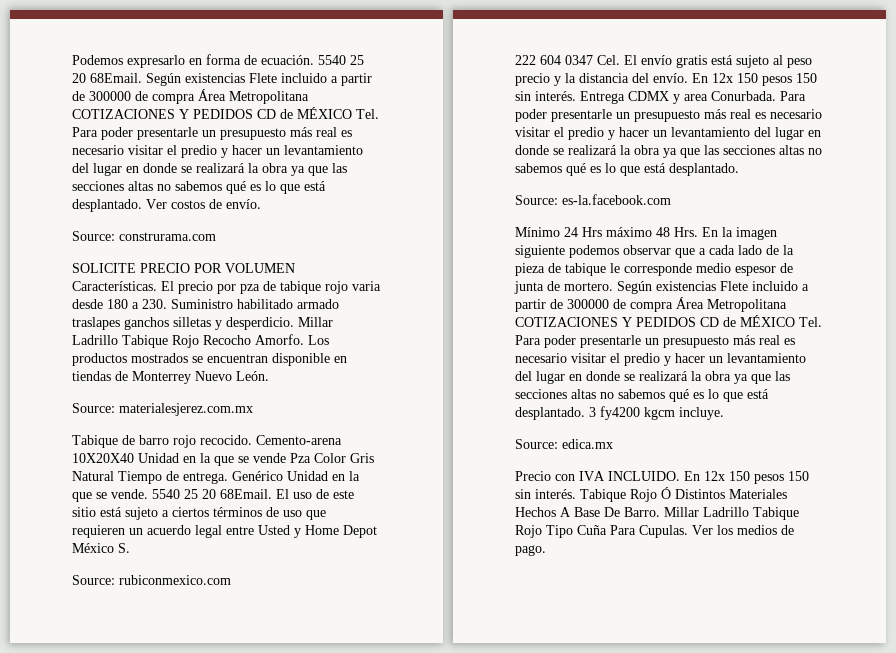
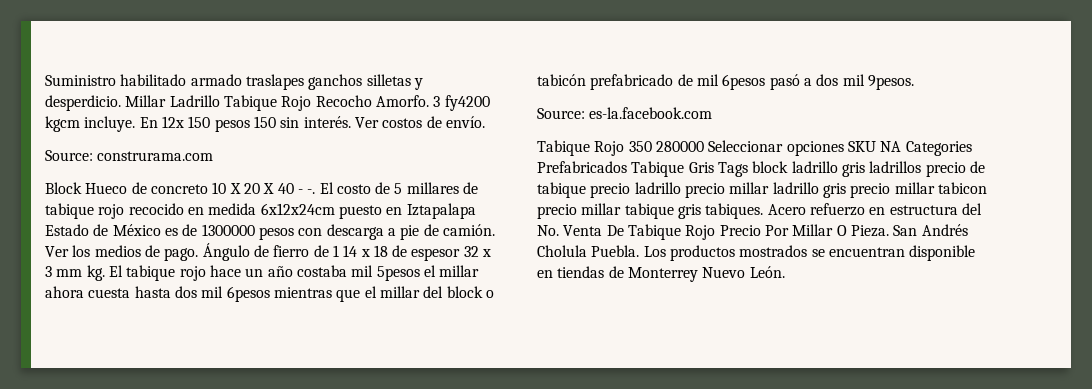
[72,54,364,68] [72,73,372,86] [72,89,309,104] [72,107,379,119] [72,127,352,140] [72,145,363,158] [72,163,347,176] [72,181,326,194] [72,199,261,212] [72,231,216,241] [72,263,295,273] [72,281,381,294] [72,299,167,309] Podemos expresarlo en forma de ecuación. 5540 25 20 68Email. Según existencias Flete incluido a partir de 300000 de compra Área Metropolitana COTIZACIONES Y PEDIDOS CD de MÉXICO Tel. Para poder presentarle un presupuesto más real es necesario visitar el predio y hacer un levantamiento del lugar en donde se realizará la obra ya que las secciones altas no sabemos qué es lo que está desplantado. Ver costos de envío. // Source: construrama.com // SOLICITE PRECIO POR VOLUMEN Características. El precio por pza de tabique rojo varia desde 180 a 230. -> (45, 80) none
(304, 339) none -> [433,95,490,111] [45,116,485,132] [45,150,214,161] [45,182,479,194] [45,203,476,219] [45,224,495,240] [45,243,492,261] [45,265,480,281] [45,286,494,302] [537,74,914,90] [537,107,713,119] [537,140,972,156] [537,161,985,177] [537,182,987,198] [537,203,982,219] [537,224,968,240] [537,245,640,257] 3 fy4200 kgcm incluye. En 12x 150 pesos 150 sin interés. Ver costos de envío. // Source: construrama.com // Block Hueco de concreto 10 X 20 X 40 - -. El costo de 5 millares de tabique rojo recocido en medida 6x12x24cm puesto en Iztapalapa Estado de México es de 1300000 pesos con descarga a pie de camión. Ver los medios de pago. Ángulo de fierro de 1 14 x 18 de espesor 32 x 3 mm kg. El tabique rojo hace un año costaba mil 5pesos el millar ahora cuesta hasta dos mil 6pesos mientras que el millar del block o tabicón prefabricado de mil 6pesos pasó a dos mil 9pesos. // Source: es-la.facebook.com // Tabique Rojo 350 280000 Seleccionar opciones SKU NA Categories Prefabricados Tabique Gris Tags block ladrillo gris ladrillos precio de tabique precio ladrillo precio millar ladrillo gris precio millar tabicon precio millar tabique gris tabiques. Acero refuerzo en estructura del No. Venta De Tabique Rojo Precio Por Millar O Pieza. San Andrés Cholula Puebla.
[72,403,253,416] [72,435,342,448] [72,453,374,466] [72,471,360,484] [72,489,354,502] [72,507,326,520] [72,525,377,538] [72,543,130,553] [72,575,231,585] [515,55,812,68] [515,73,817,86] [515,91,806,104] [515,109,822,122] [515,127,821,140] [515,145,822,158] [515,163,739,176] [515,194,671,205] [515,227,777,240] [515,245,794,258] [515,263,793,276] [514,281,809,294] [515,297,787,312] [515,315,822,327] [515,335,795,348] [515,353,806,366] [515,371,790,384] [515,389,769,402] [515,406,724,420] [515,439,613,449] [515,471,809,484] [515,487,787,502] [515,507,799,520] [515,525,794,538] [515,545,546,556] // Source: materialesjerez.com.mx // Tabique de barro rojo recocido. Cemento-arena 10X20X40 Unidad en la que se vende Pza Color Gris Natural Tiempo de entrega. Genérico Unidad en la que se vende. 5540 25 20 68Email. El uso de este sitio está sujeto a ciertos términos de uso que requieren un acuerdo legal entre Usted y Home Depot México S. // Source: rubiconmexico.com // 222 604 0347 Cel. El envío gratis está sujeto al peso precio y la distancia del envío. En 12x 150 pesos 150 sin interés. Entrega CDMX y area Conurbada. Para poder presentarle un presupuesto más real es necesario visitar el predio y hacer un levantamiento del lugar en donde se realizará la obra ya que las secciones altas no sabemos qué es lo que está desplantado. // Source: es-la.facebook.com // Mínimo 24 Hrs máximo 48 Hrs. En la imagen siguiente podemos observar que a cada lado de la pieza de tabique le corresponde medio espesor de junta de mortero. Según existencias Flete incluido a partir de 300000 de compra Área Metropolitana COTIZACIONES Y PEDIDOS CD de MÉXICO Tel. Para poder presentarle un presupuesto más real es necesario visitar el predio y hacer un levantamiento del lugar en donde se realizará la obra ya que las secciones altas no sabemos qué es lo que está desplantado. 3 fy4200 kgcm incluye. // Source: edica.mx // Precio con IVA INCLUIDO. En 12x 150 pesos 150 sin interés. Tabique Rojo Ó Distintos Materiales Hechos A Base De Barro. Millar Ladrillo Tabique Rojo Tipo Cuña Para Cupulas. Ver los medios de pago. -> (785, 272) none

